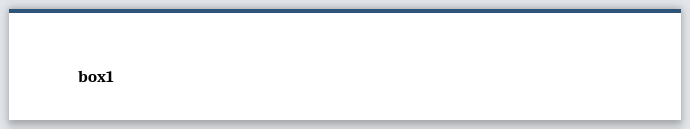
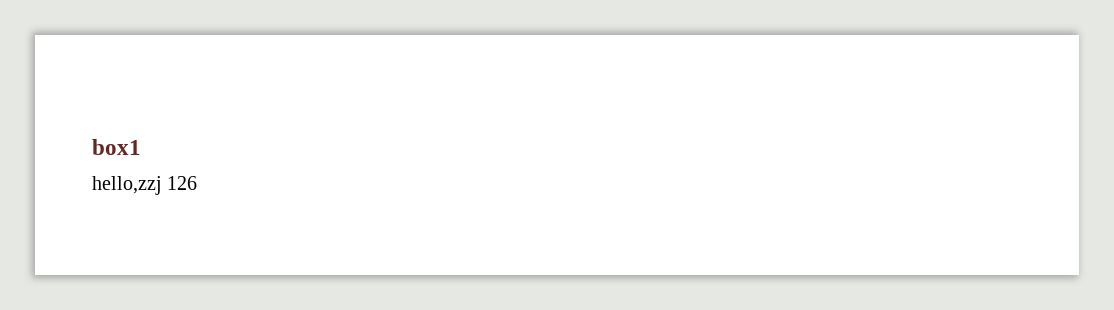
(114, 76) none -> [92,176,198,195] // hello,zzj 126

